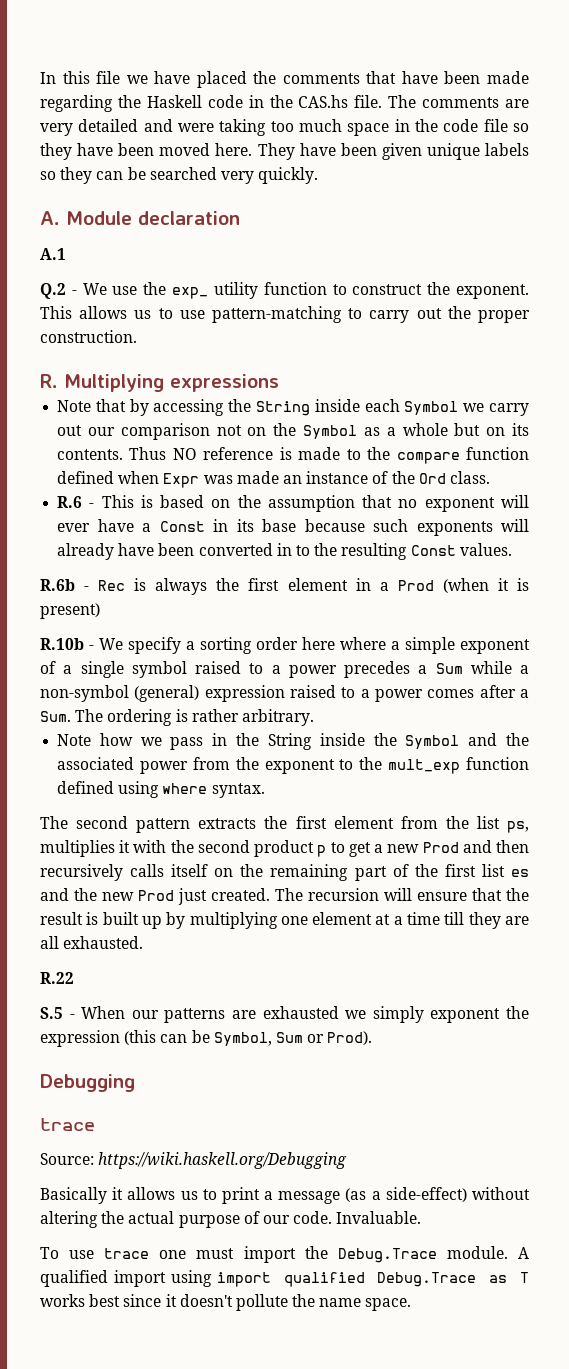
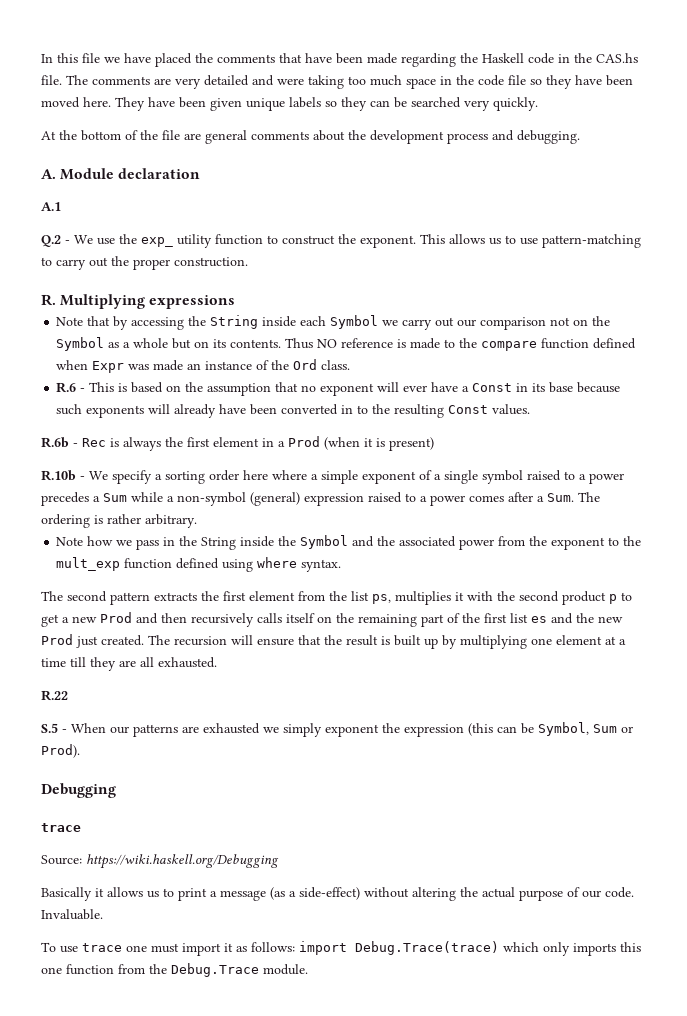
(319, 175) none -> [41,130,580,144] // At the bottom of the file are general comments about the development process and debugging.
[304,1246,529,1263] [40,1270,529,1287] [40,1294,412,1311] the Debug.Trace module. A qualified import using import qualified Debug.Trace as T works best since it doesn't pollute the name space. -> [224,941,641,956] [41,963,308,977] it as follows: import Debug.Trace(trace) which only imports this one function from the Debug.Trace module.

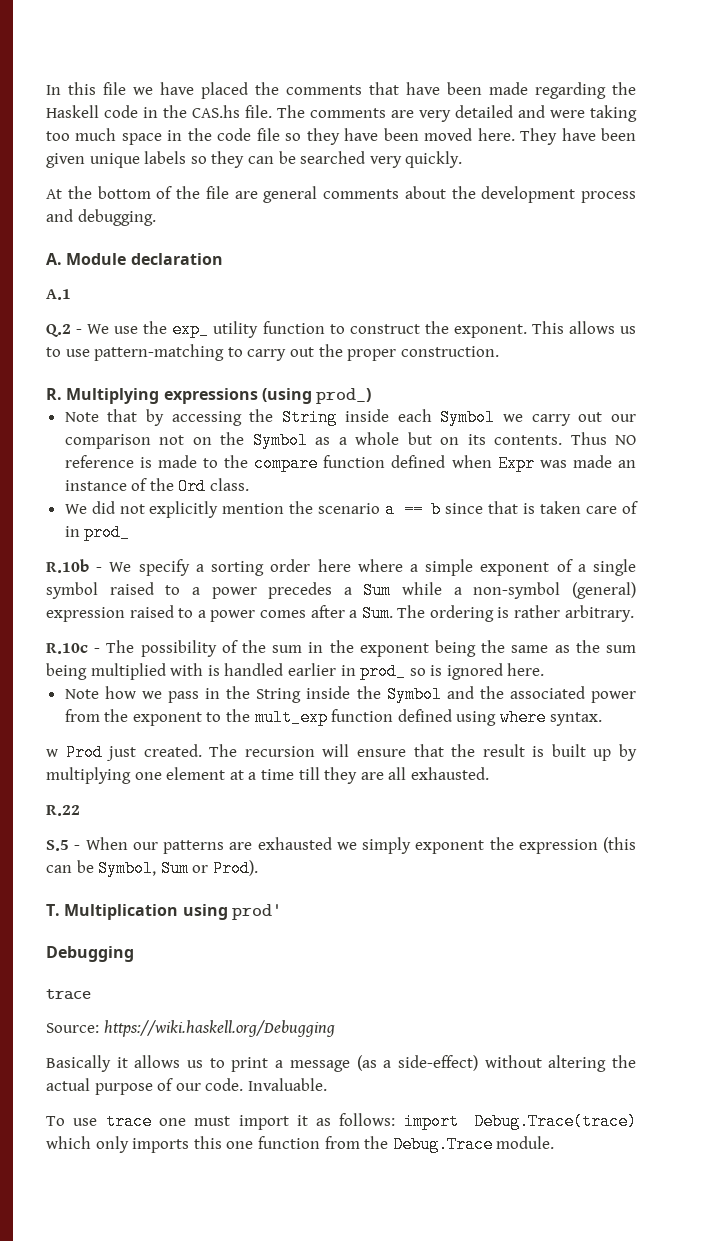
(236, 302) none -> [261,388,372,404] (using prod_)
[56,382,621,396] [56,404,531,418] [41,436,434,451] R.6 - This is based on the assumption that no exponent will ever have a Const in its base because such exponents will already have been converted in to the resulting Const values. // R.6b - Rec is always the first element in a Prod (when it is present) -> [64,501,638,518] [64,524,131,541] We did not explicitly mention the scenario a == b since that is taken care of in prod_
(197, 521) none -> [46,640,636,657] [46,663,545,680] // R.10c - The possibility of the sum in the exponent being the same as the sum being multiplied with is handled earlier in prod_ so is ignored here.
[41,591,632,605] [41,612,623,627] The second pattern extracts the first element from the list ps, multiplies it with the second product p to get a new Prod and then recursively calls itself on the remaining part of the first list es and the new -> [46,749,58,757] w
(80, 751) none -> [46,904,282,920] // T. Multiplication using prod'

